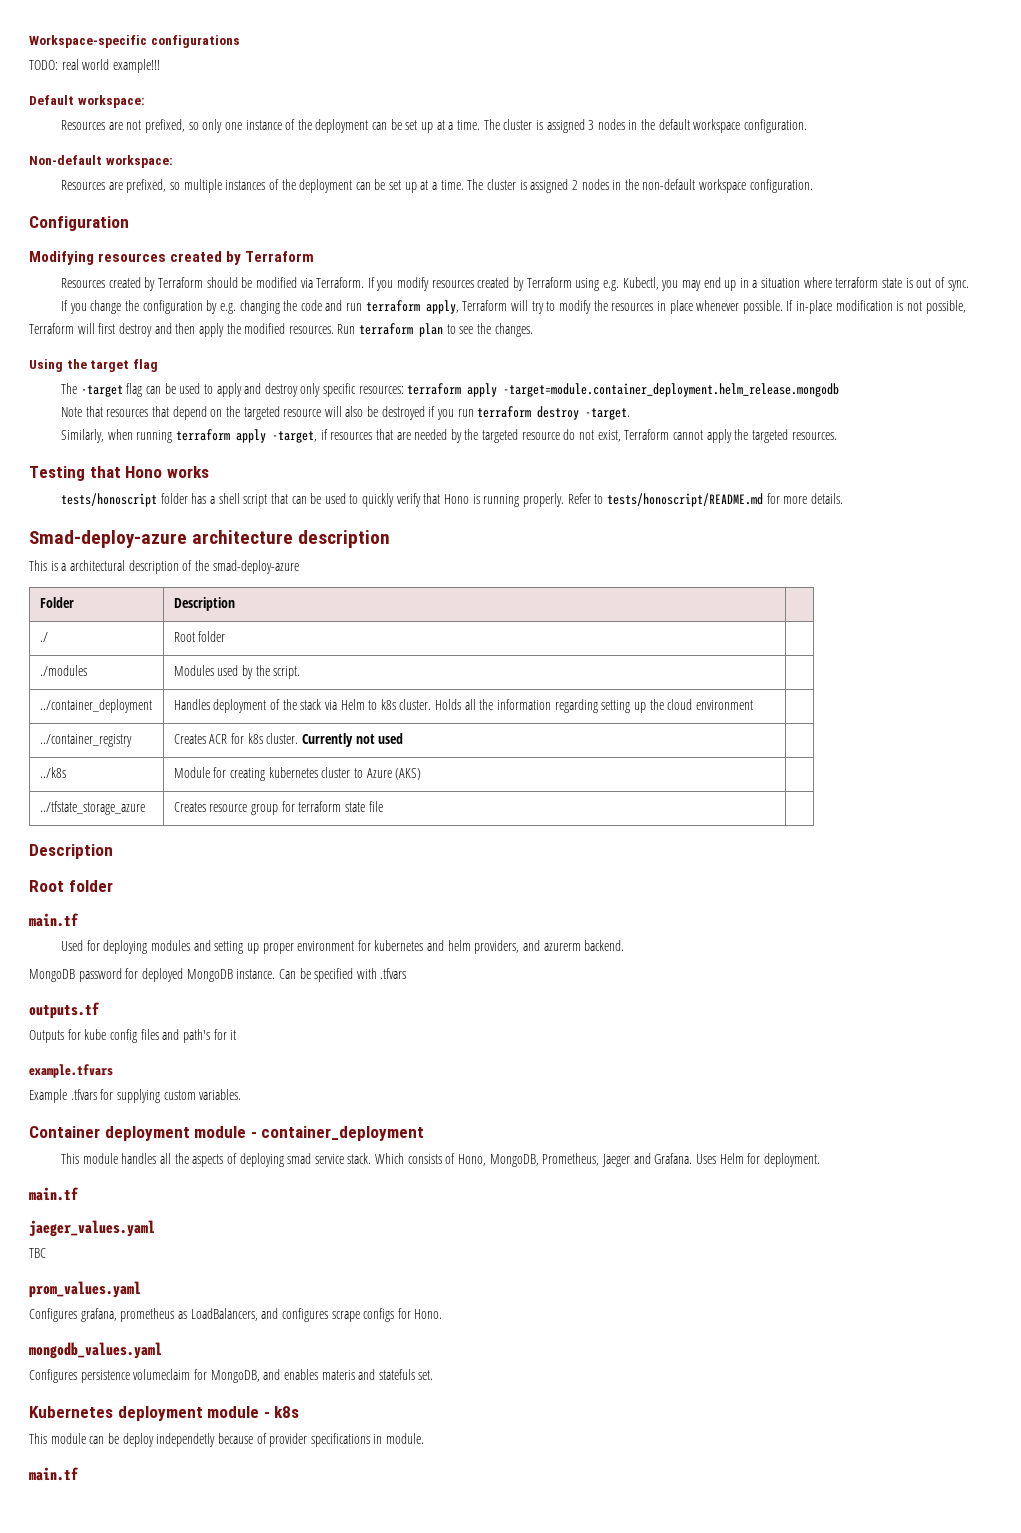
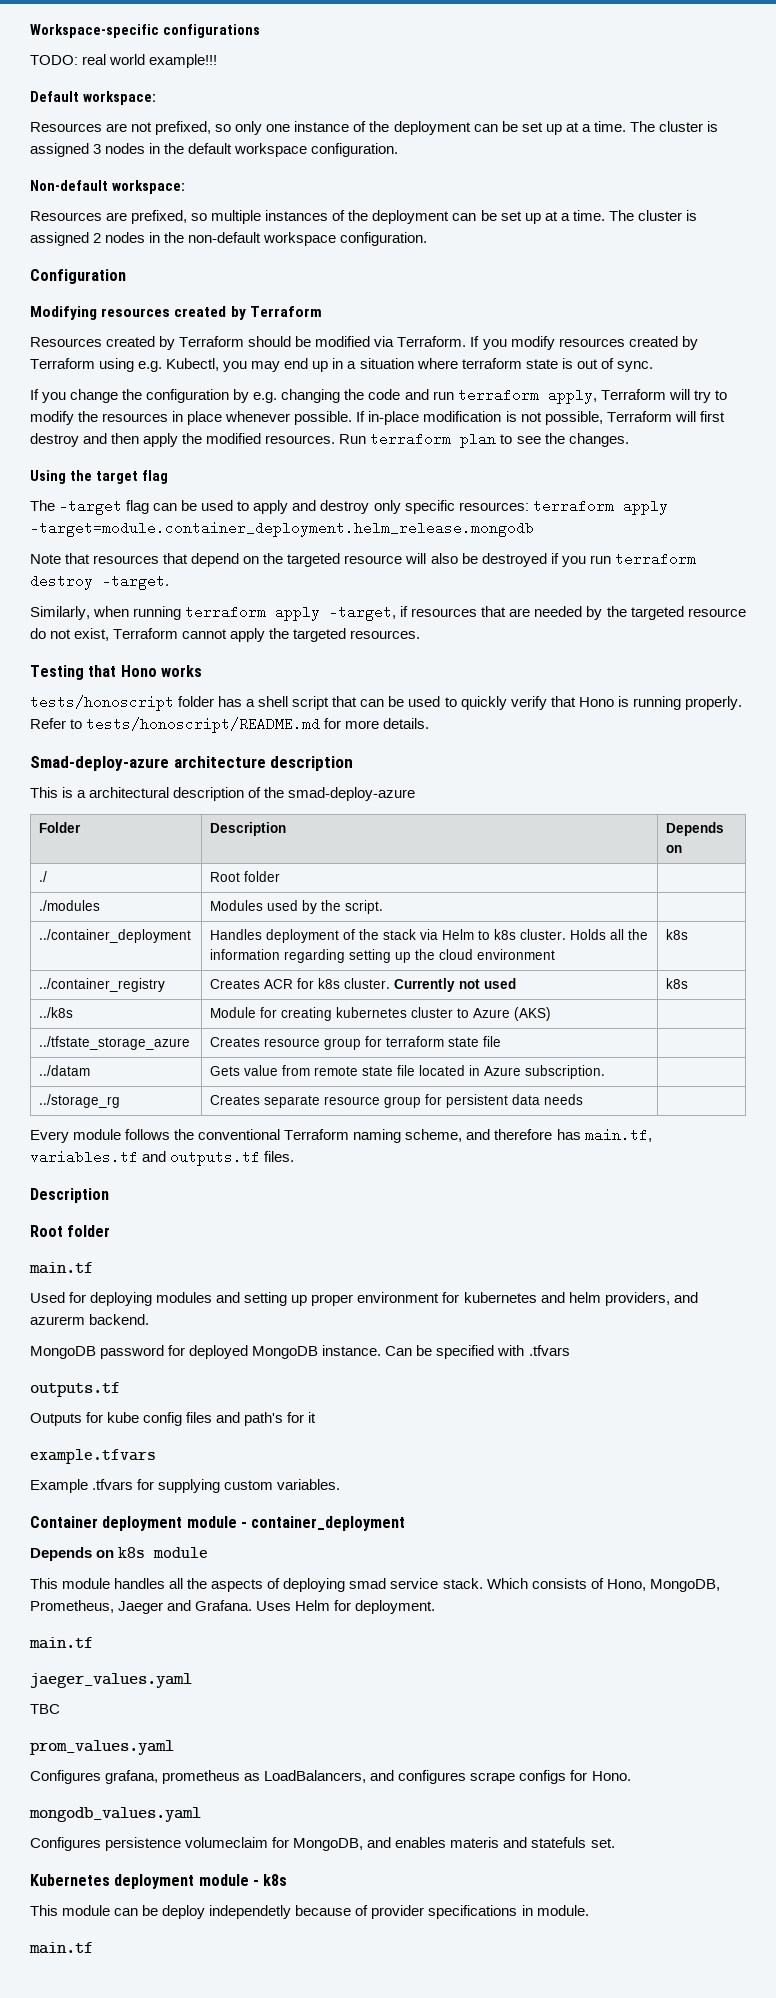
(235, 604) none -> [666,822,725,836] [666,845,683,853] Depends on
(753, 705) none -> [666,929,689,940] k8s
(404, 738) none -> [666,978,689,989] k8s
(383, 806) none -> [39,1065,91,1076] [210,1065,606,1079] [39,1094,121,1108] [210,1094,584,1108] [30,1128,652,1143] [30,1150,295,1166] // ../datam | Gets value from remote state file located in Azure subscription. | // ../storage_rg | Creates separate resource group for persistent data needs | // Every module follows the conventional Terraform naming scheme, and therefore has main.tf, variables.tf and outputs.tf files.
(425, 1133) none -> [30,1547,209,1561] // Depends on k8s module

